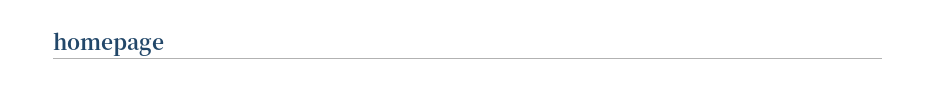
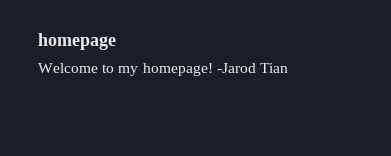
(164, 44) none -> [38,63,288,76] // Welcome to my homepage! -Jarod Tian

